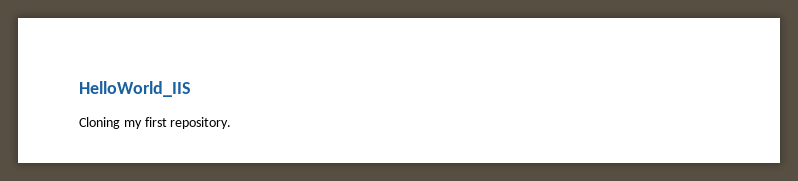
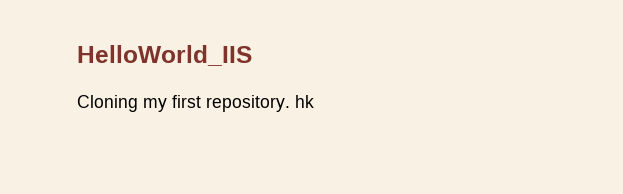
(232, 123) none -> [295,95,314,108] hk

